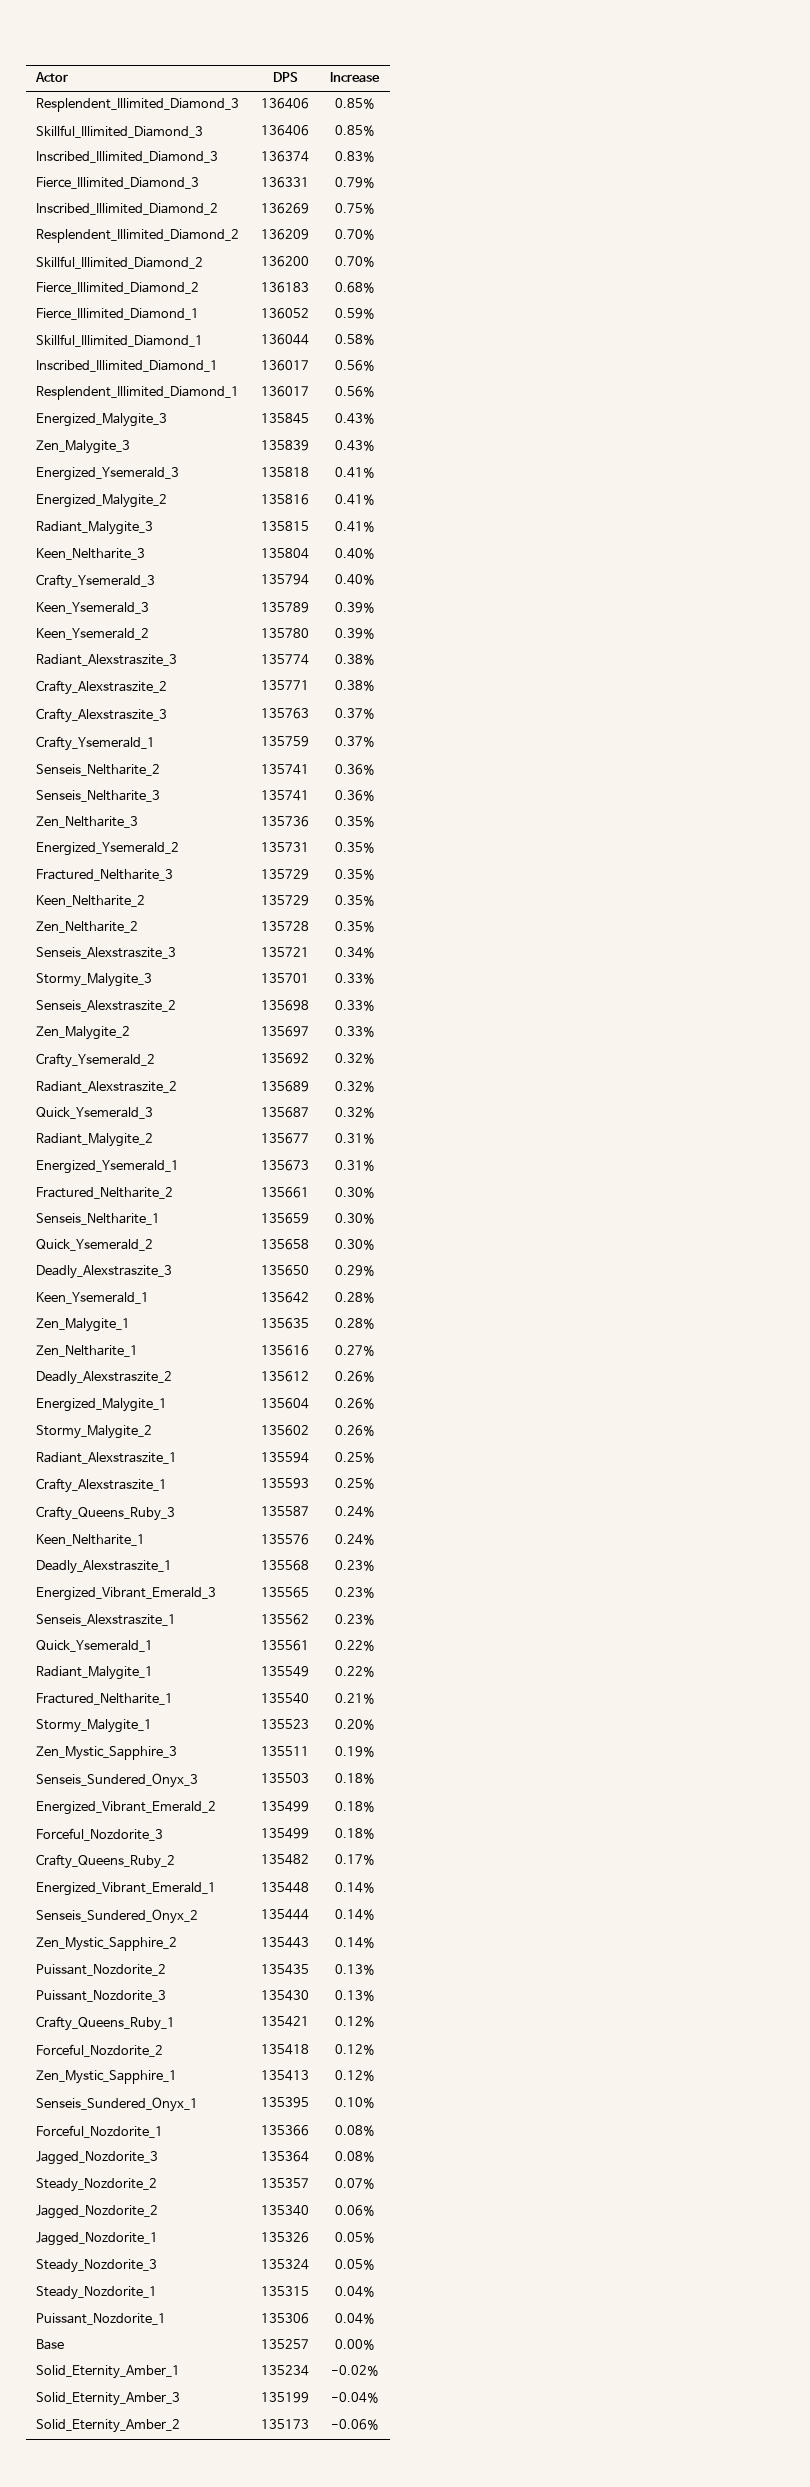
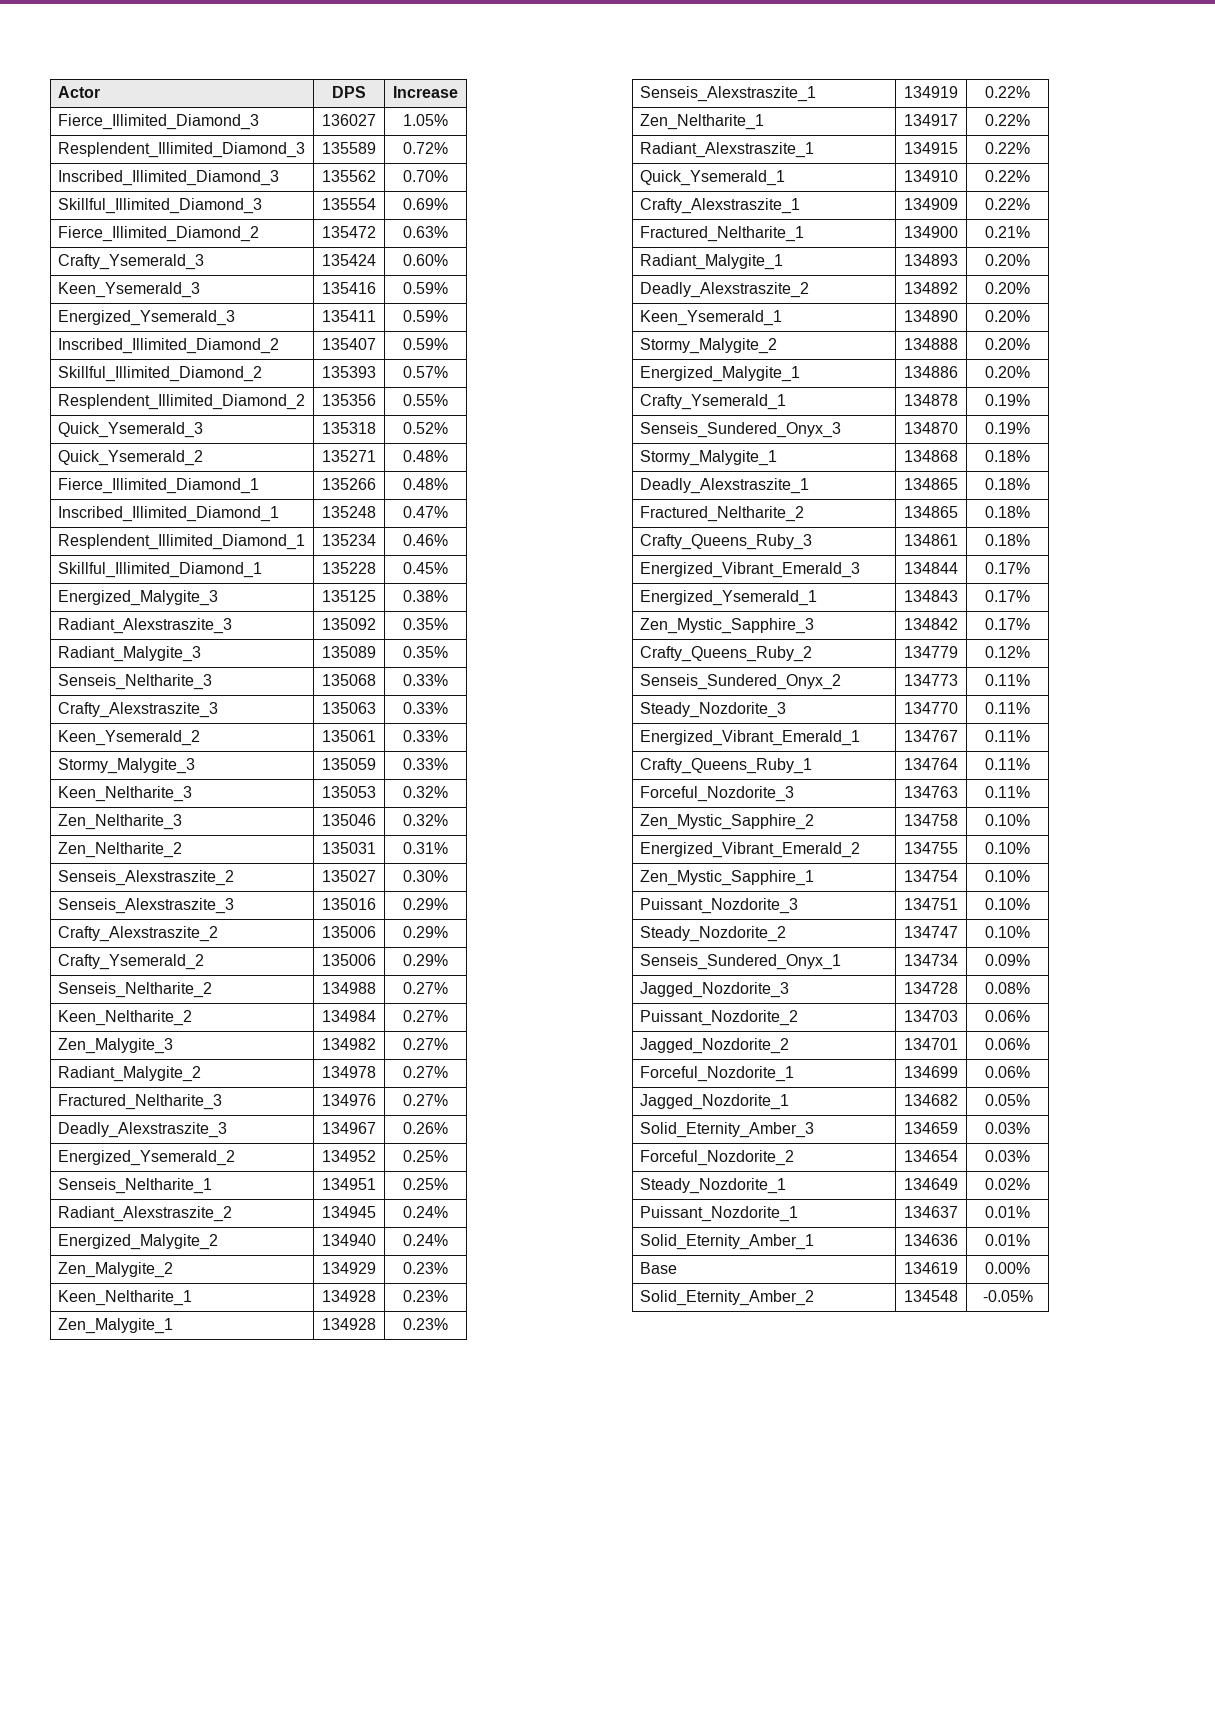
[36,98,240,112] [261,98,309,109] [334,98,375,109] [36,125,204,138] [261,125,309,136] [334,125,375,136] [36,151,219,163] [261,151,309,162] [334,151,375,162] [36,177,200,189] [261,177,309,188] [334,177,375,188] [36,203,219,215] [261,203,309,214] [334,203,375,214] [36,229,240,243] [261,229,309,240] [334,229,375,240] [36,256,204,269] [261,256,309,267] [334,256,375,267] [36,282,200,294] [261,282,309,293] [334,282,375,293] [36,308,200,320] [261,308,309,319] [334,308,375,319] [36,334,204,347] [261,334,309,345] [334,334,375,345] [36,360,219,372] [261,360,309,371] [334,360,375,371] [36,386,240,400] [261,386,309,397] [334,386,375,397] [36,413,168,427] [261,413,309,424] [334,413,375,424] [36,440,131,454] [261,440,309,451] [334,440,375,451] [36,467,180,481] [261,467,309,477] [334,467,375,478] [36,494,168,508] [261,494,309,505] [334,494,375,505] [36,521,154,535] [261,521,309,531] [334,521,375,532] [36,548,146,560] [261,548,309,559] [334,548,375,559] [36,574,156,589] [261,574,309,585] [334,574,375,585] [36,602,150,614] [261,602,309,613] [334,602,375,613] [36,628,150,640] [261,628,309,638] [334,628,375,639] [36,654,178,666] [261,654,309,665] [334,654,375,665] [36,680,168,695] [261,680,309,690] [334,680,375,691] [36,708,168,723] [261,708,309,719] [334,708,375,719] [36,736,156,751] [261,736,309,747] [334,736,375,747] [36,764,161,776] [261,764,309,775] [334,764,375,775] [36,790,161,802] [261,790,309,801] [334,790,375,801] [36,816,139,828] [261,816,309,827] [334,816,375,827] [36,842,180,856] [261,842,309,852] [334,842,375,853] [36,869,174,881] [261,869,309,880] [334,869,375,880] [36,895,146,907] [261,895,309,906] [334,895,375,906] [36,921,139,933] [261,921,309,931] [334,921,375,932] [36,947,177,959] [261,947,309,957] [334,947,375,958] [36,973,153,987] [261,973,309,983] [334,973,375,984] [36,1000,177,1012] [261,1000,309,1011] [334,1000,375,1011] [36,1026,131,1040] [261,1026,309,1037] [334,1026,375,1037] [36,1053,156,1068] [261,1053,309,1064] [334,1053,375,1064] [36,1081,178,1093] [261,1081,309,1092] [334,1081,375,1092] [36,1107,154,1119] [261,1107,309,1118] [334,1107,375,1118] [36,1133,154,1147] [261,1133,309,1144] [334,1133,375,1144] [36,1160,180,1174] [261,1160,309,1171] [334,1160,375,1171] [36,1187,174,1199] [261,1187,309,1198] [334,1187,375,1198] [36,1213,161,1225] [261,1213,309,1224] [334,1213,375,1224] [36,1239,154,1251] [261,1239,309,1250] [334,1239,375,1250] [36,1265,173,1279] [261,1265,309,1276] [334,1265,375,1276] [36,1292,150,1304] [261,1292,309,1303] [334,1292,375,1303] [36,1318,131,1332] [261,1318,309,1329] [334,1318,375,1329] [36,1345,139,1357] [261,1345,309,1356] [334,1345,375,1356] [36,1371,173,1385] [261,1371,309,1382] [334,1371,375,1382] [36,1398,168,1412] [261,1398,309,1409] [334,1398,375,1409] [36,1425,153,1439] [261,1425,309,1436] [334,1425,375,1436] [36,1452,178,1464] [261,1452,309,1463] [334,1452,375,1463] [36,1478,168,1493] [261,1478,309,1489] [334,1478,375,1489] [36,1506,176,1521] [261,1506,309,1516] [334,1506,375,1517] [36,1534,146,1546] [261,1534,309,1545] [334,1534,375,1545] [36,1560,173,1574] [261,1560,309,1571] [334,1560,375,1571] [36,1587,217,1601] [261,1587,309,1598] [334,1587,375,1598] [36,1614,177,1626] [261,1614,309,1625] [334,1614,375,1625] Resplendent_Illimited_Diamond_3 | 136406 | 0.85% // Skillful_Illimited_Diamond_3 | 136406 | 0.85% // Inscribed_Illimited_Diamond_3 | 136374 | 0.83% // Fierce_Illimited_Diamond_3 | 136331 | 0.79% // Inscribed_Illimited_Diamond_2 | 136269 | 0.75% // Resplendent_Illimited_Diamond_2 | 136209 | 0.70% // Skillful_Illimited_Diamond_2 | 136200 | 0.70% // Fierce_Illimited_Diamond_2 | 136183 | 0.68% // Fierce_Illimited_Diamond_1 | 136052 | 0.59% // Skillful_Illimited_Diamond_1 | 136044 | 0.58% // Inscribed_Illimited_Diamond_1 | 136017 | 0.56% // Resplendent_Illimited_Diamond_1 | 136017 | 0.56% // Energized_Malygite_3 | 135845 | 0.43% // Zen_Malygite_3 | 135839 | 0.43% // Energized_Ysemerald_3 | 135818 | 0.41% // Energized_Malygite_2 | 135816 | 0.41% // Radiant_Malygite_3 | 135815 | 0.41% // Keen_Neltharite_3 | 135804 | 0.40% // Crafty_Ysemerald_3 | 135794 | 0.40% // Keen_Ysemerald_3 | 135789 | 0.39% // Keen_Ysemerald_2 | 135780 | 0.39% // Radiant_Alexstraszite_3 | 135774 | 0.38% // Crafty_Alexstraszite_2 | 135771 | 0.38% // Crafty_Alexstraszite_3 | 135763 | 0.37% // Crafty_Ysemerald_1 | 135759 | 0.37% // Senseis_Neltharite_2 | 135741 | 0.36% // Senseis_Neltharite_3 | 135741 | 0.36% // Zen_Neltharite_3 | 135736 | 0.35% // Energized_Ysemerald_2 | 135731 | 0.35% // Fractured_Neltharite_3 | 135729 | 0.35% // Keen_Neltharite_2 | 135729 | 0.35% // Zen_Neltharite_2 | 135728 | 0.35% // Senseis_Alexstraszite_3 | 135721 | 0.34% // Stormy_Malygite_3 | 135701 | 0.33% // Senseis_Alexstraszite_2 | 135698 | 0.33% // Zen_Malygite_2 | 135697 | 0.33% // Crafty_Ysemerald_2 | 135692 | 0.32% // Radiant_Alexstraszite_2 | 135689 | 0.32% // Quick_Ysemerald_3 | 135687 | 0.32% // Radiant_Malygite_2 | 135677 | 0.31% // Energized_Ysemerald_1 | 135673 | 0.31% // Fractured_Neltharite_2 | 135661 | 0.30% // Senseis_Neltharite_1 | 135659 | 0.30% // Quick_Ysemerald_2 | 135658 | 0.30% // Deadly_Alexstraszite_3 | 135650 | 0.29% // Keen_Ysemerald_1 | 135642 | 0.28% // Zen_Malygite_1 | 135635 | 0.28% // Zen_Neltharite_1 | 135616 | 0.27% // Deadly_Alexstraszite_2 | 135612 | 0.26% // Energized_Malygite_1 | 135604 | 0.26% // Stormy_Malygite_2 | 135602 | 0.26% // Radiant_Alexstraszite_1 | 135594 | 0.25% // Crafty_Alexstraszite_1 | 135593 | 0.25% // Crafty_Queens_Ruby_3 | 135587 | 0.24% // Keen_Neltharite_1 | 135576 | 0.24% // Deadly_Alexstraszite_1 | 135568 | 0.23% // Energized_Vibrant_Emerald_3 | 135565 | 0.23% // Senseis_Alexstraszite_1 | 135562 | 0.23% -> [57,114,259,130] [322,114,376,126] [403,114,448,126] [57,142,305,158] [322,142,376,154] [403,142,448,154] [57,170,279,186] [322,170,376,182] [403,170,448,182] [57,198,262,214] [322,198,376,210] [403,198,448,210] [57,226,259,242] [322,226,376,238] [403,226,448,238] [57,254,204,270] [322,254,376,266] [403,254,448,266] [57,282,200,298] [322,282,376,294] [403,282,448,294] [57,310,235,326] [322,310,376,322] [403,310,448,322] [57,338,279,354] [322,338,376,350] [403,338,448,350] [57,366,262,382] [322,366,376,378] [403,366,448,378] [57,394,305,410] [322,394,376,406] [403,394,448,406] [57,422,203,438] [322,422,376,434] [403,422,448,434] [57,450,203,466] [322,450,376,462] [403,450,448,462] [57,478,259,494] [322,478,376,490] [403,478,448,490] [57,506,279,522] [322,506,376,518] [403,506,448,518] [57,534,305,550] [322,534,376,546] [403,534,448,546] [57,562,262,578] [322,562,376,574] [403,562,448,574] [57,590,218,606] [322,590,376,602] [403,590,448,602] [57,618,232,634] [322,618,376,630] [403,618,448,630] [57,646,201,662] [322,646,376,658] [403,646,448,658] [57,674,212,690] [322,674,376,686] [403,674,448,686] [57,702,218,718] [322,702,376,714] [403,702,448,714] [57,730,200,746] [322,730,376,742] [403,730,448,742] [57,758,195,774] [322,758,376,770] [403,758,448,770] [57,786,192,802] [322,786,376,798] [403,786,448,798] [57,814,182,830] [322,814,376,826] [403,814,448,826] [57,842,182,858] [322,842,376,854] [403,842,448,854] [57,870,234,886] [322,870,376,882] [403,870,448,882] [57,898,234,914] [322,898,376,910] [403,898,448,910] [57,926,218,942] [322,926,376,938] [403,926,448,938] [57,954,204,970] [322,954,376,966] [403,954,448,966] [57,982,212,998] [322,982,376,994] [403,982,448,994] [57,1010,192,1026] [322,1010,376,1022] [403,1010,448,1022] [57,1038,173,1054] [322,1038,376,1050] [403,1038,448,1050] [57,1066,201,1082] [322,1066,376,1078] [403,1066,448,1078] [57,1094,222,1110] [322,1094,376,1106] [403,1094,448,1106] [57,1122,227,1138] [322,1122,376,1134] [403,1122,448,1134] [57,1150,235,1166] [322,1150,376,1162] [403,1150,448,1162] [57,1178,212,1194] [322,1178,376,1190] [403,1178,448,1190] [57,1206,232,1222] [322,1206,376,1218] [403,1206,448,1218] [57,1234,218,1250] [322,1234,376,1246] [403,1234,448,1246] [57,1262,173,1278] [322,1262,376,1274] [403,1262,448,1274] [57,1290,192,1306] [322,1290,376,1302] [403,1290,448,1302] [57,1318,173,1334] [322,1318,376,1330] [403,1318,448,1330] [639,86,816,102] [904,86,958,98] [985,86,1030,98] [639,114,764,130] [904,114,958,126] [985,114,1030,126] [639,142,814,158] [904,142,958,154] [985,142,1030,154] Fierce_Illimited_Diamond_3 | 136027 | 1.05% // Resplendent_Illimited_Diamond_3 | 135589 | 0.72% // Inscribed_Illimited_Diamond_3 | 135562 | 0.70% // Skillful_Illimited_Diamond_3 | 135554 | 0.69% // Fierce_Illimited_Diamond_2 | 135472 | 0.63% // Crafty_Ysemerald_3 | 135424 | 0.60% // Keen_Ysemerald_3 | 135416 | 0.59% // Energized_Ysemerald_3 | 135411 | 0.59% // Inscribed_Illimited_Diamond_2 | 135407 | 0.59% // Skillful_Illimited_Diamond_2 | 135393 | 0.57% // Resplendent_Illimited_Diamond_2 | 135356 | 0.55% // Quick_Ysemerald_3 | 135318 | 0.52% // Quick_Ysemerald_2 | 135271 | 0.48% // Fierce_Illimited_Diamond_1 | 135266 | 0.48% // Inscribed_Illimited_Diamond_1 | 135248 | 0.47% // Resplendent_Illimited_Diamond_1 | 135234 | 0.46% // Skillful_Illimited_Diamond_1 | 135228 | 0.45% // Energized_Malygite_3 | 135125 | 0.38% // Radiant_Alexstraszite_3 | 135092 | 0.35% // Radiant_Malygite_3 | 135089 | 0.35% // Senseis_Neltharite_3 | 135068 | 0.33% // Crafty_Alexstraszite_3 | 135063 | 0.33% // Keen_Ysemerald_2 | 135061 | 0.33% // Stormy_Malygite_3 | 135059 | 0.33% // Keen_Neltharite_3 | 135053 | 0.32% // Zen_Neltharite_3 | 135046 | 0.32% // Zen_Neltharite_2 | 135031 | 0.31% // Senseis_Alexstraszite_2 | 135027 | 0.30% // Senseis_Alexstraszite_3 | 135016 | 0.29% // Crafty_Alexstraszite_2 | 135006 | 0.29% // Crafty_Ysemerald_2 | 135006 | 0.29% // Senseis_Neltharite_2 | 134988 | 0.27% // Keen_Neltharite_2 | 134984 | 0.27% // Zen_Malygite_3 | 134982 | 0.27% // Radiant_Malygite_2 | 134978 | 0.27% // Fractured_Neltharite_3 | 134976 | 0.27% // Deadly_Alexstraszite_3 | 134967 | 0.26% // Energized_Ysemerald_2 | 134952 | 0.25% // Senseis_Neltharite_1 | 134951 | 0.25% // Radiant_Alexstraszite_2 | 134945 | 0.24% // Energized_Malygite_2 | 134940 | 0.24% // Zen_Malygite_2 | 134929 | 0.23% // Keen_Neltharite_1 | 134928 | 0.23% // Zen_Malygite_1 | 134928 | 0.23% // Senseis_Alexstraszite_1 | 134919 | 0.22% // Zen_Neltharite_1 | 134917 | 0.22% // Radiant_Alexstraszite_1 | 134915 | 0.22%
[261,1640,309,1651] [334,1640,375,1651] [36,1666,154,1680] [261,1666,309,1677] 135561 | 0.22% // Radiant_Malygite_1 | 135549 -> [904,170,958,182] [985,170,1030,182] [639,198,800,214] [904,198,958,210] 134910 | 0.22% // Crafty_Alexstraszite_1 | 134909
[261,1693,309,1704] 135540 -> [904,226,958,238] 134900
[36,1719,153,1733] [261,1719,309,1729] [334,1719,375,1730] [36,1746,178,1760] [261,1746,309,1756] [334,1746,375,1757] [36,1773,199,1788] [261,1773,309,1783] [334,1773,375,1784] [36,1801,217,1815] [261,1801,309,1812] [334,1801,375,1812] [36,1828,164,1841] [261,1828,309,1839] [334,1828,375,1839] [36,1854,176,1869] [261,1854,309,1865] [334,1854,375,1865] [36,1882,217,1896] [261,1882,309,1893] [334,1882,375,1893] [36,1909,199,1924] [261,1909,309,1920] [334,1909,375,1920] [36,1937,178,1951] [261,1937,309,1948] [334,1937,375,1948] [36,1964,167,1976] [261,1964,309,1975] [334,1964,375,1975] [36,1990,167,2002] [261,1990,309,2001] [334,1990,375,2001] [36,2016,176,2031] [261,2016,309,2027] [334,2016,375,2027] [36,2044,164,2057] [261,2044,309,2055] [334,2044,375,2055] [36,2070,178,2084] [261,2070,309,2081] [334,2070,375,2081] [36,2097,199,2112] [261,2097,309,2108] [334,2097,375,2108] [36,2125,164,2138] [261,2125,309,2136] [334,2125,375,2136] [36,2151,159,2165] [261,2151,309,2162] [334,2151,375,2162] [36,2178,158,2192] [261,2178,309,2188] [334,2178,375,2189] [36,2205,159,2219] [261,2205,309,2216] Stormy_Malygite_1 | 135523 | 0.20% // Zen_Mystic_Sapphire_3 | 135511 | 0.19% // Senseis_Sundered_Onyx_3 | 135503 | 0.18% // Energized_Vibrant_Emerald_2 | 135499 | 0.18% // Forceful_Nozdorite_3 | 135499 | 0.18% // Crafty_Queens_Ruby_2 | 135482 | 0.17% // Energized_Vibrant_Emerald_1 | 135448 | 0.14% // Senseis_Sundered_Onyx_2 | 135444 | 0.14% // Zen_Mystic_Sapphire_2 | 135443 | 0.14% // Puissant_Nozdorite_2 | 135435 | 0.13% // Puissant_Nozdorite_3 | 135430 | 0.13% // Crafty_Queens_Ruby_1 | 135421 | 0.12% // Forceful_Nozdorite_2 | 135418 | 0.12% // Zen_Mystic_Sapphire_1 | 135413 | 0.12% // Senseis_Sundered_Onyx_1 | 135395 | 0.10% // Forceful_Nozdorite_1 | 135366 | 0.08% // Jagged_Nozdorite_3 | 135364 | 0.08% // Steady_Nozdorite_2 | 135357 | 0.07% // Jagged_Nozdorite_2 | 135340 -> [639,254,783,270] [904,254,958,266] [985,254,1030,266] [639,282,809,298] [904,282,958,294] [985,282,1030,294] [639,310,782,326] [904,310,958,322] [985,310,1030,322] [639,338,777,354] [904,338,958,350] [985,338,1030,350] [639,366,800,382] [904,366,958,378] [985,366,1030,378] [639,394,786,410] [904,394,958,406] [985,394,1030,406] [639,422,841,438] [904,422,958,434] [985,422,1030,434] [639,450,777,466] [904,450,958,462] [985,450,1030,462] [639,478,809,494] [904,478,958,490] [985,478,1030,490] [639,506,804,522] [904,506,958,518] [985,506,1030,518] [639,534,812,550] [904,534,958,546] [985,534,1030,546] [639,562,860,578] [904,562,958,574] [985,562,1030,574] [639,590,817,606] [904,590,958,602] [985,590,1030,602] [639,618,814,634] [904,618,958,630] [985,618,1030,630] [639,646,812,662] [904,646,958,658] [985,646,1030,658] [639,674,841,690] [904,674,958,686] [985,674,1030,686] [639,702,786,718] [904,702,958,714] [985,702,1030,714] [639,730,860,746] [904,730,958,742] [985,730,1030,742] [639,758,812,774] [904,758,958,770] [985,758,1030,770] [639,786,794,802] [904,786,958,798] [985,786,1030,798] [639,814,814,830] [904,814,958,826] [985,814,1030,826] [639,842,860,858] [904,842,958,854] [985,842,1030,854] [639,870,814,886] [904,870,958,882] [985,870,1030,882] [639,898,798,914] [904,898,958,910] [985,898,1030,910] [639,926,786,942] [904,926,958,938] [985,926,1030,938] [639,954,841,970] [904,954,958,966] [985,954,1030,966] [639,982,789,998] [904,982,958,994] [985,982,1030,994] [639,1010,798,1026] [904,1010,958,1022] [985,1010,1030,1022] [639,1038,789,1054] [904,1038,958,1050] [985,1038,1030,1050] [639,1066,794,1082] [904,1066,958,1078] Radiant_Malygite_1 | 134893 | 0.20% // Deadly_Alexstraszite_2 | 134892 | 0.20% // Keen_Ysemerald_1 | 134890 | 0.20% // Stormy_Malygite_2 | 134888 | 0.20% // Energized_Malygite_1 | 134886 | 0.20% // Crafty_Ysemerald_1 | 134878 | 0.19% // Senseis_Sundered_Onyx_3 | 134870 | 0.19% // Stormy_Malygite_1 | 134868 | 0.18% // Deadly_Alexstraszite_1 | 134865 | 0.18% // Fractured_Neltharite_2 | 134865 | 0.18% // Crafty_Queens_Ruby_3 | 134861 | 0.18% // Energized_Vibrant_Emerald_3 | 134844 | 0.17% // Energized_Ysemerald_1 | 134843 | 0.17% // Zen_Mystic_Sapphire_3 | 134842 | 0.17% // Crafty_Queens_Ruby_2 | 134779 | 0.12% // Senseis_Sundered_Onyx_2 | 134773 | 0.11% // Steady_Nozdorite_3 | 134770 | 0.11% // Energized_Vibrant_Emerald_1 | 134767 | 0.11% // Crafty_Queens_Ruby_1 | 134764 | 0.11% // Forceful_Nozdorite_3 | 134763 | 0.11% // Zen_Mystic_Sapphire_2 | 134758 | 0.10% // Energized_Vibrant_Emerald_2 | 134755 | 0.10% // Zen_Mystic_Sapphire_1 | 134754 | 0.10% // Puissant_Nozdorite_3 | 134751 | 0.10% // Steady_Nozdorite_2 | 134747 | 0.10% // Senseis_Sundered_Onyx_1 | 134734 | 0.09% // Jagged_Nozdorite_3 | 134728 | 0.08% // Puissant_Nozdorite_2 | 134703 | 0.06% // Jagged_Nozdorite_2 | 134701 | 0.06% // Forceful_Nozdorite_1 | 134699
[261,2232,309,2243] [334,2232,375,2243] [36,2259,158,2273] [261,2259,309,2270] [334,2259,375,2270] 135326 | 0.05% // Steady_Nozdorite_3 | 135324 | 0.05% -> [904,1094,958,1106] [985,1094,1030,1106] [639,1122,814,1138] [904,1122,958,1134] [985,1122,1030,1134] [639,1150,794,1166] [904,1150,958,1162] [985,1150,1030,1162] 134682 | 0.05% // Solid_Eternity_Amber_3 | 134659 | 0.03% // Forceful_Nozdorite_2 | 134654 | 0.03%
[261,2286,309,2296] [334,2286,375,2297] 135315 | 0.04% -> [904,1178,958,1190] [985,1178,1030,1190] 134649 | 0.02%
[261,2313,309,2324] [334,2313,375,2324] 135306 | 0.04% -> [904,1206,958,1218] [985,1206,1030,1218] [639,1234,814,1250] [904,1234,958,1246] [985,1234,1030,1246] 134637 | 0.01% // Solid_Eternity_Amber_1 | 134636 | 0.01%
[261,2339,309,2349] 135257 -> [904,1262,958,1274] 134619
[36,2365,181,2379] [261,2365,309,2376] [330,2365,379,2376] [36,2392,181,2406] [261,2392,309,2403] [330,2392,379,2403] // Solid_Eternity_Amber_1 | 135234 | -0.02% // Solid_Eternity_Amber_3 | 135199 | -0.04% -> (1030, 1268) none
[261,2419,309,2429] [330,2419,379,2430] 135173 | -0.06% -> [904,1290,958,1302] [982,1290,1033,1302] 134548 | -0.05%

